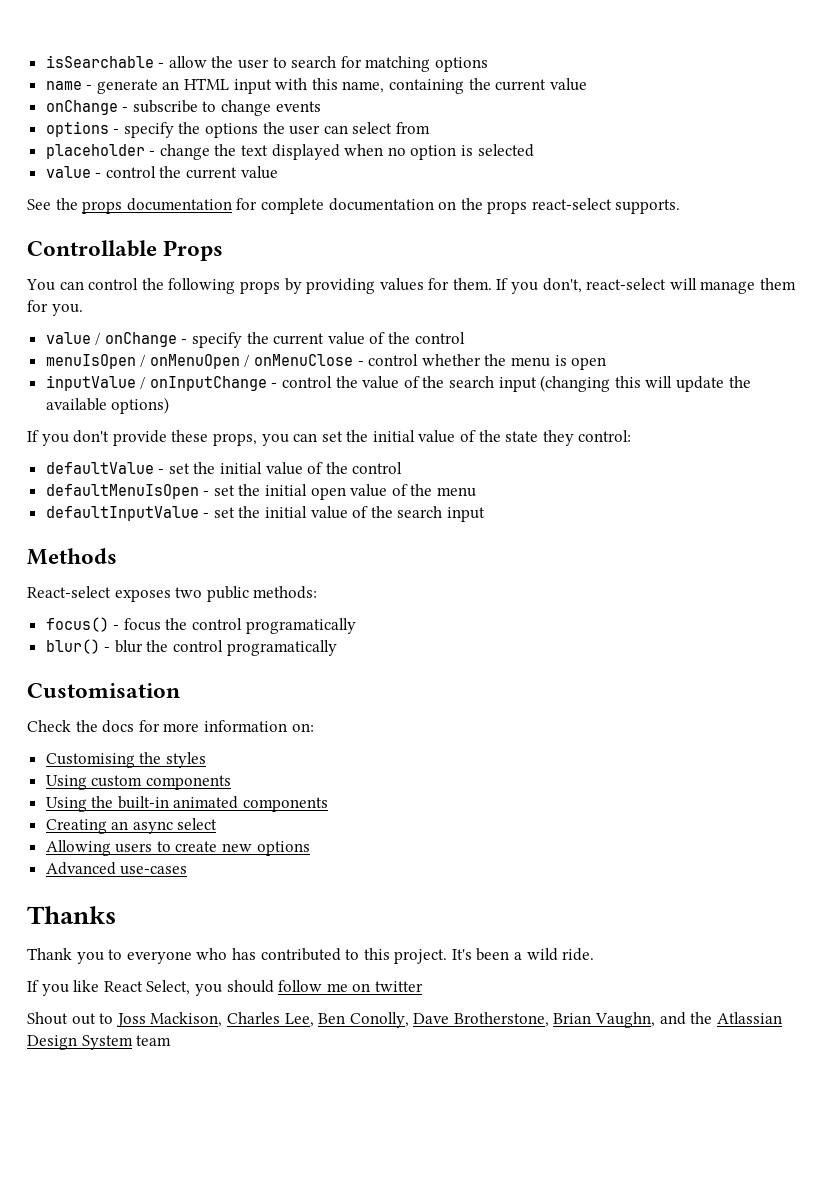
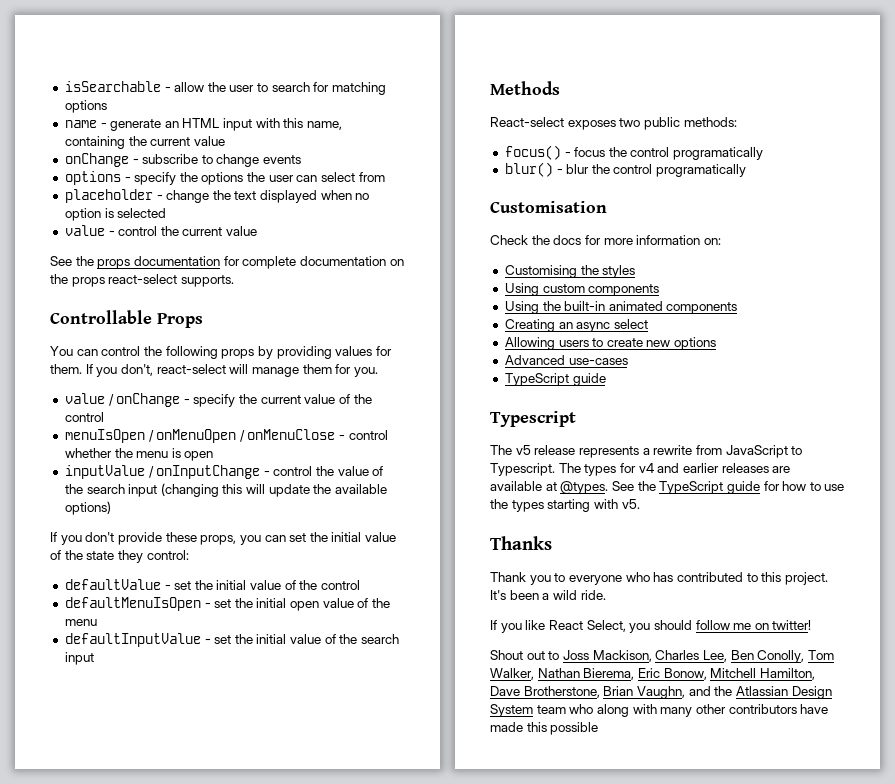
(188, 870) none -> [504,373,606,386] [490,411,576,427] [490,445,803,458] [490,463,791,476] [490,481,845,494] [490,499,640,512] // TypeScript guide // Typescript // The v5 release represents a rewrite from JavaScript to Typescript. The types for v4 and earlier releases are available at @types. See the TypeScript guide for how to use the types starting with v5.
[374,981,423,992] twitter -> [772,620,812,630] twitter!
(409, 1020) none -> [807,650,834,660] [490,668,815,680] Tom Walker, Nathan Bierema, Eric Bonow, Mitchell Hamilton,
(172, 1040) none -> [569,704,829,717] [490,722,599,735] who along with many other contributors have made this possible

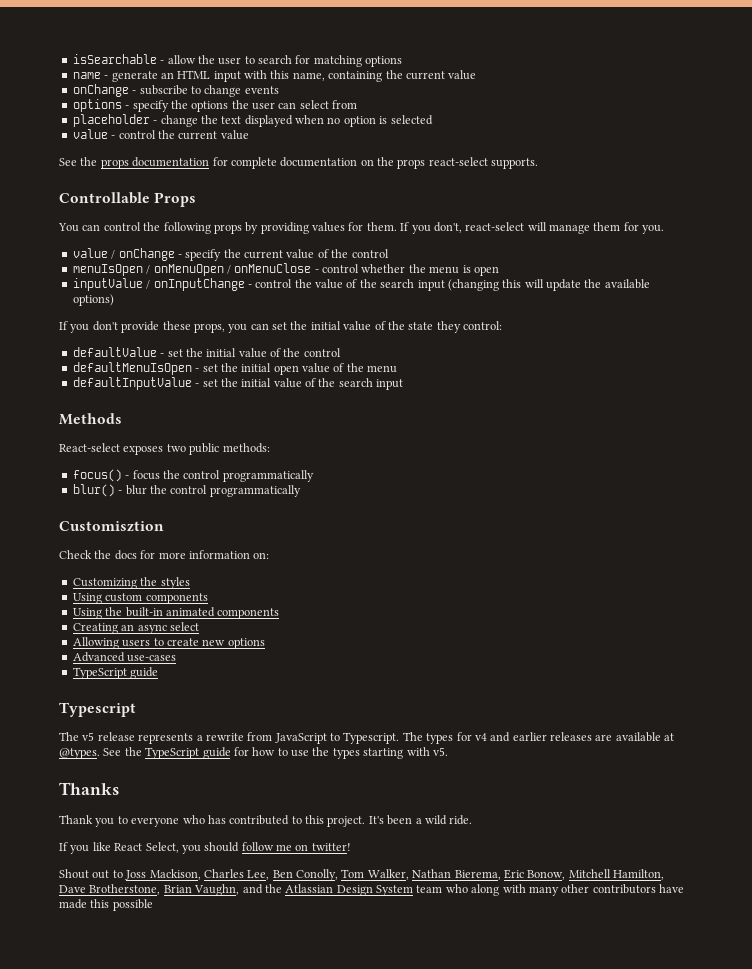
[673,147,764,160] programatically -> [222,470,314,482] programmatically
[656,164,747,177] [490,201,607,213] programatically // Customisation -> [209,485,301,497] [59,521,164,532] programmatically // Customisztion
[504,265,577,278] Customising -> [72,578,137,589] Customizing

